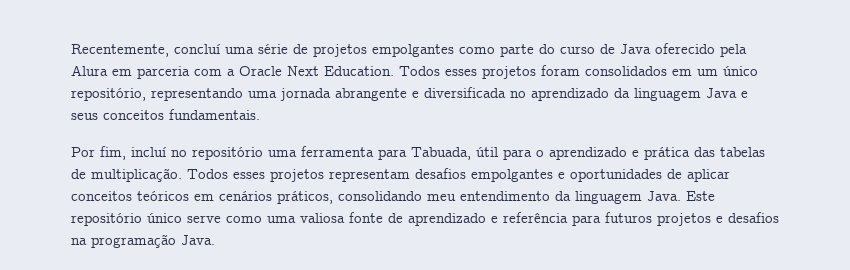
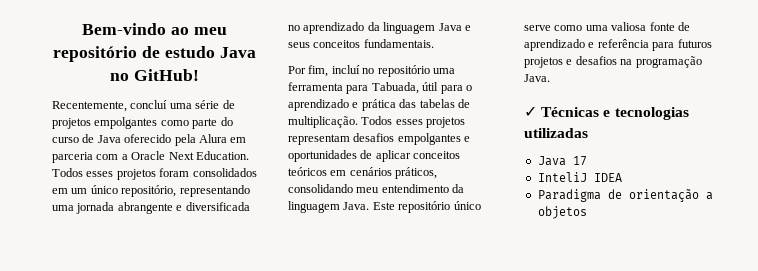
(71, 50) none -> [82,23,227,35] [53,46,256,62] [110,69,199,81] Bem-vindo ao meu repositório de estudo Java no GitHub! //
(215, 240) none -> [524,106,689,120] [524,128,588,138] [537,156,587,166] [537,172,622,182] [537,189,713,202] [537,206,587,219] // ✓ Técnicas e tecnologias utilizadas // Java 17 // InteliJ IDEA // Paradigma de orientação a objetos

